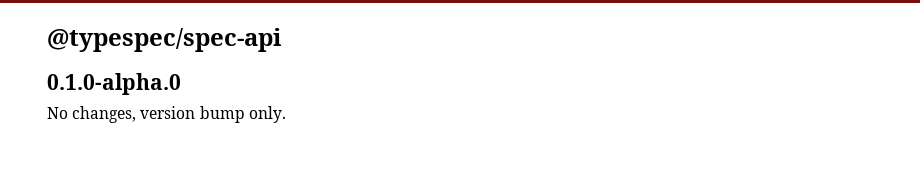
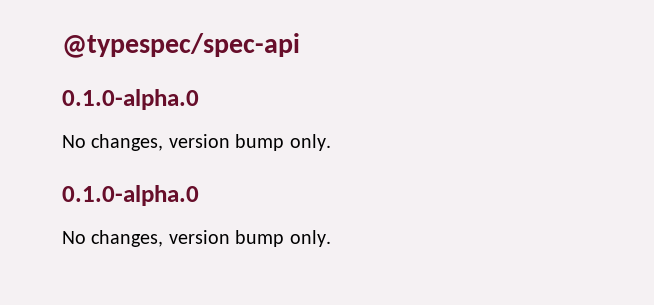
(286, 114) none -> [62,185,199,206] [62,230,331,247] // 0.1.0-alpha.0 // No changes, version bump only.

